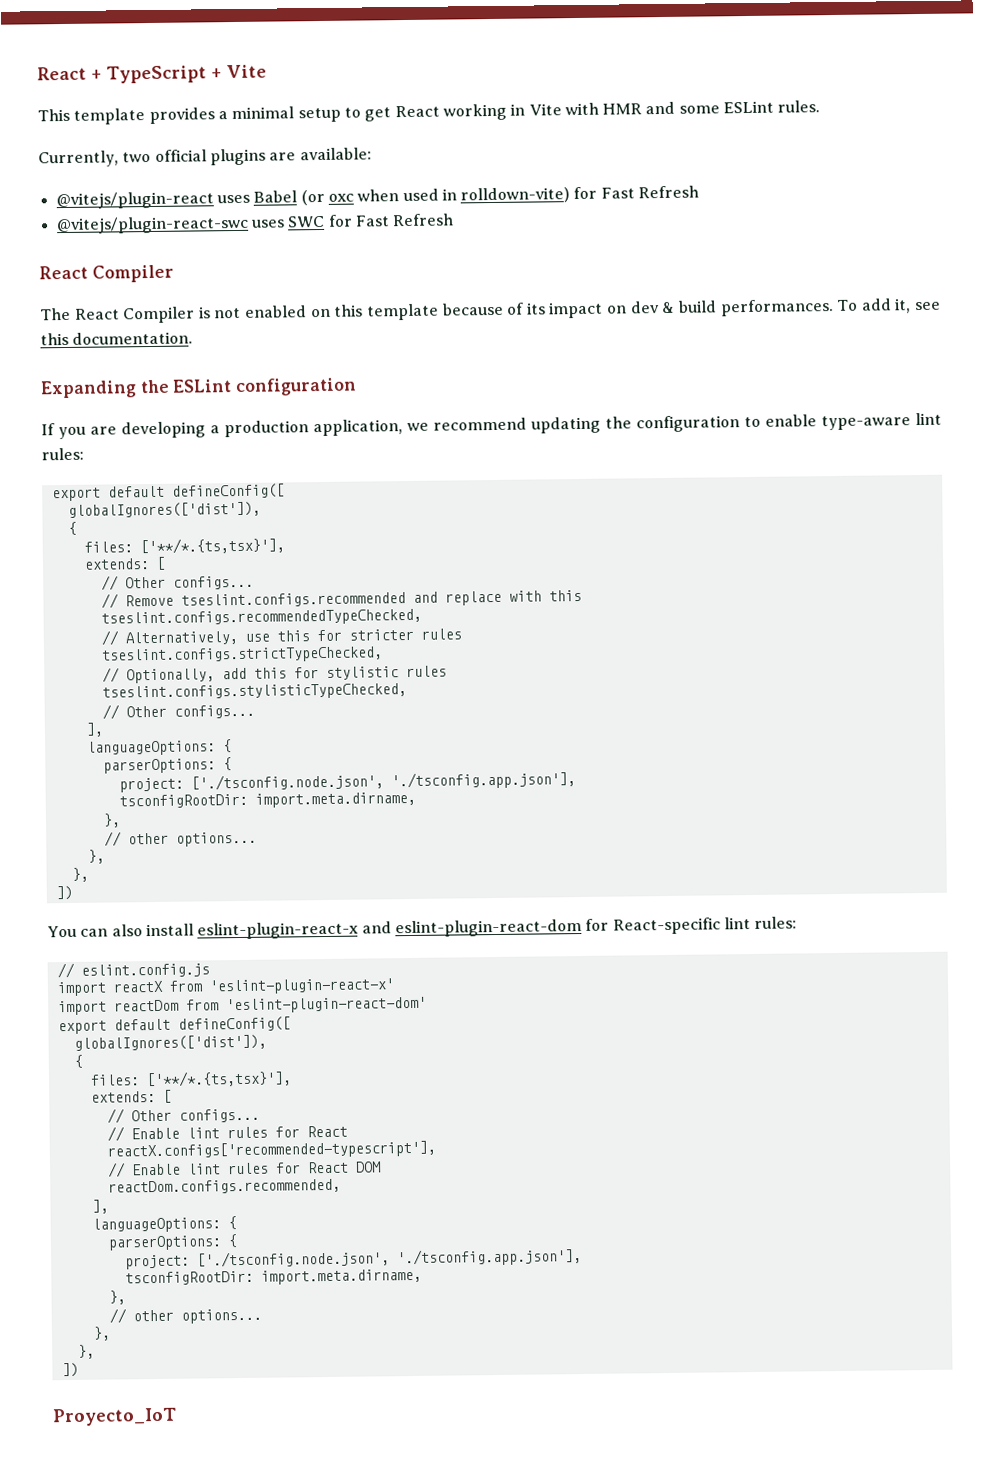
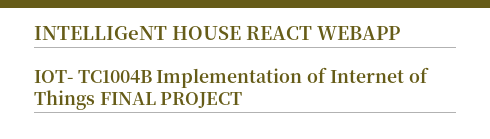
[37,64,267,84] [37,100,821,125] [38,147,372,168] [55,185,700,210] [55,213,455,235] [39,264,174,283] [40,298,941,324] [40,331,194,346] [40,377,358,399] [41,412,942,440] [41,447,84,461] [51,483,285,502] [67,501,261,518] [67,521,77,535] [83,537,285,555] [83,556,166,570] [100,575,254,591] [100,589,582,609] [100,608,422,627] [100,628,462,646] [101,646,383,664] [101,665,447,684] [101,683,407,701] [101,704,255,720] [85,722,104,737] [86,739,232,756] [102,757,232,774] [118,771,576,793] [118,791,416,809] [102,813,121,828] [103,831,257,847] [87,849,105,864] [71,867,89,882] [55,885,73,901] [47,916,798,940] [56,962,210,979] [56,978,395,997] [57,996,427,1016] [57,1016,291,1035] [73,1034,267,1051] [73,1054,83,1068] [89,1070,292,1088] [90,1089,172,1103] [106,1108,260,1124] [106,1125,348,1142] [106,1140,436,1160] [107,1161,381,1178] [107,1178,341,1195] [91,1199,109,1214] [91,1216,237,1233] [107,1234,238,1251] [124,1248,582,1270] [124,1268,422,1286] [108,1290,126,1305] [108,1308,262,1324] [92,1326,111,1341] [77,1344,95,1359] [61,1362,79,1378] [52,1407,177,1427] React + TypeScript + Vite // This template provides a minimal setup to get React working in Vite with HMR and some ESLint rules. // Currently, two official plugins are available: // @vitejs/plugin-react uses Babel (or oxc when used in rolldown-vite) for Fast Refresh // @vitejs/plugin-react-swc uses SWC for Fast Refresh // React Compiler // The React Compiler is not enabled on this template because of its impact on dev & build performances. To add it, see this documentation. // Expanding the ESLint configuration // If you are developing a production application, we recommend updating the configuration to enable type-aware lint rules: // export default defineConfig([ // globalIgnores(['dist']), // { // files: ['**/*.{ts,tsx}'], // extends: [ // // Other configs... // // Remove tseslint.configs.recommended and replace with this // tseslint.configs.recommendedTypeChecked, // // Alternatively, use this for stricter rules // tseslint.configs.strictTypeChecked, // // Optionally, add this for stylistic rules // tseslint.configs.stylisticTypeChecked, // // Other configs... // ], // languageOptions: { // parserOptions: { // project: ['./tsconfig.node.json', './tsconfig.app.json'], // tsconfigRootDir: import.meta.dirname, // }, // // other options... // }, // }, // ]) // You can also install eslint-plugin-react-x and eslint-plugin-react-dom for React-specific lint rules: // // eslint.config.js // import reactX from 'eslint-plugin-react-x' // import reactDom from 'eslint-plugin-react-dom' // export default defineConfig([ // globalIgnores(['dist']), // { // files: ['**/*.{ts,tsx}'], // extends: [ // // Other configs... // // Enable lint rules for React // reactX.configs['recommended-typescript'], // // Enable lint rules for React DOM // reactDom.configs.recommended, // ], // languageOptions: { // parserOptions: { // project: ['./tsconfig.node.json', './tsconfig.app.json'], // tsconfigRootDir: import.meta.dirname, // }, // // other options... // }, // }, // ]) // Proyecto_IoT -> [34,26,400,40] [34,67,429,88] [34,90,243,110] INTELLIGeNT HOUSE REACT WEBAPP // IOT- TC1004B Implementation of Internet of Things FINAL PROJECT

